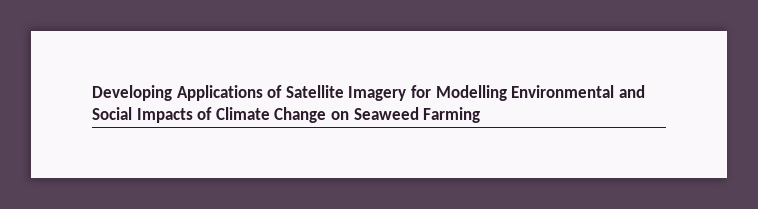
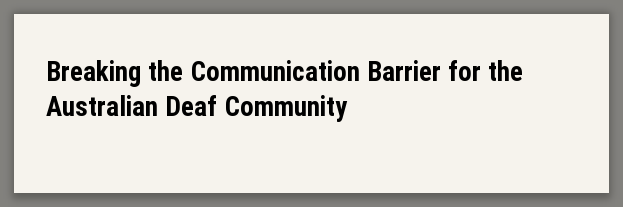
[92,85,645,101] [92,107,481,123] Developing Applications of Satellite Imagery for Modelling Environmental and Social Impacts of Climate Change on Seaweed Farming -> [46,60,524,87] [46,95,348,122] Breaking the Communication Barrier for the Australian Deaf Community

